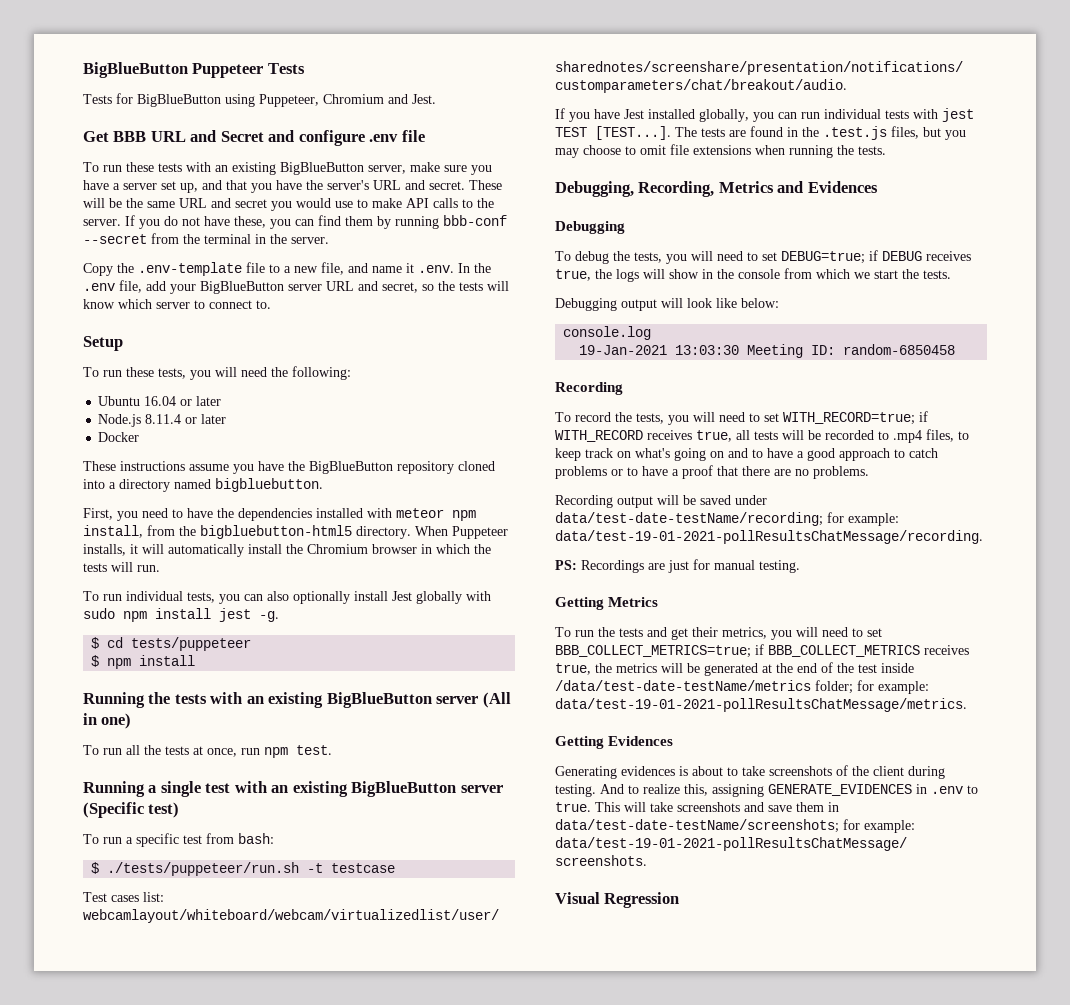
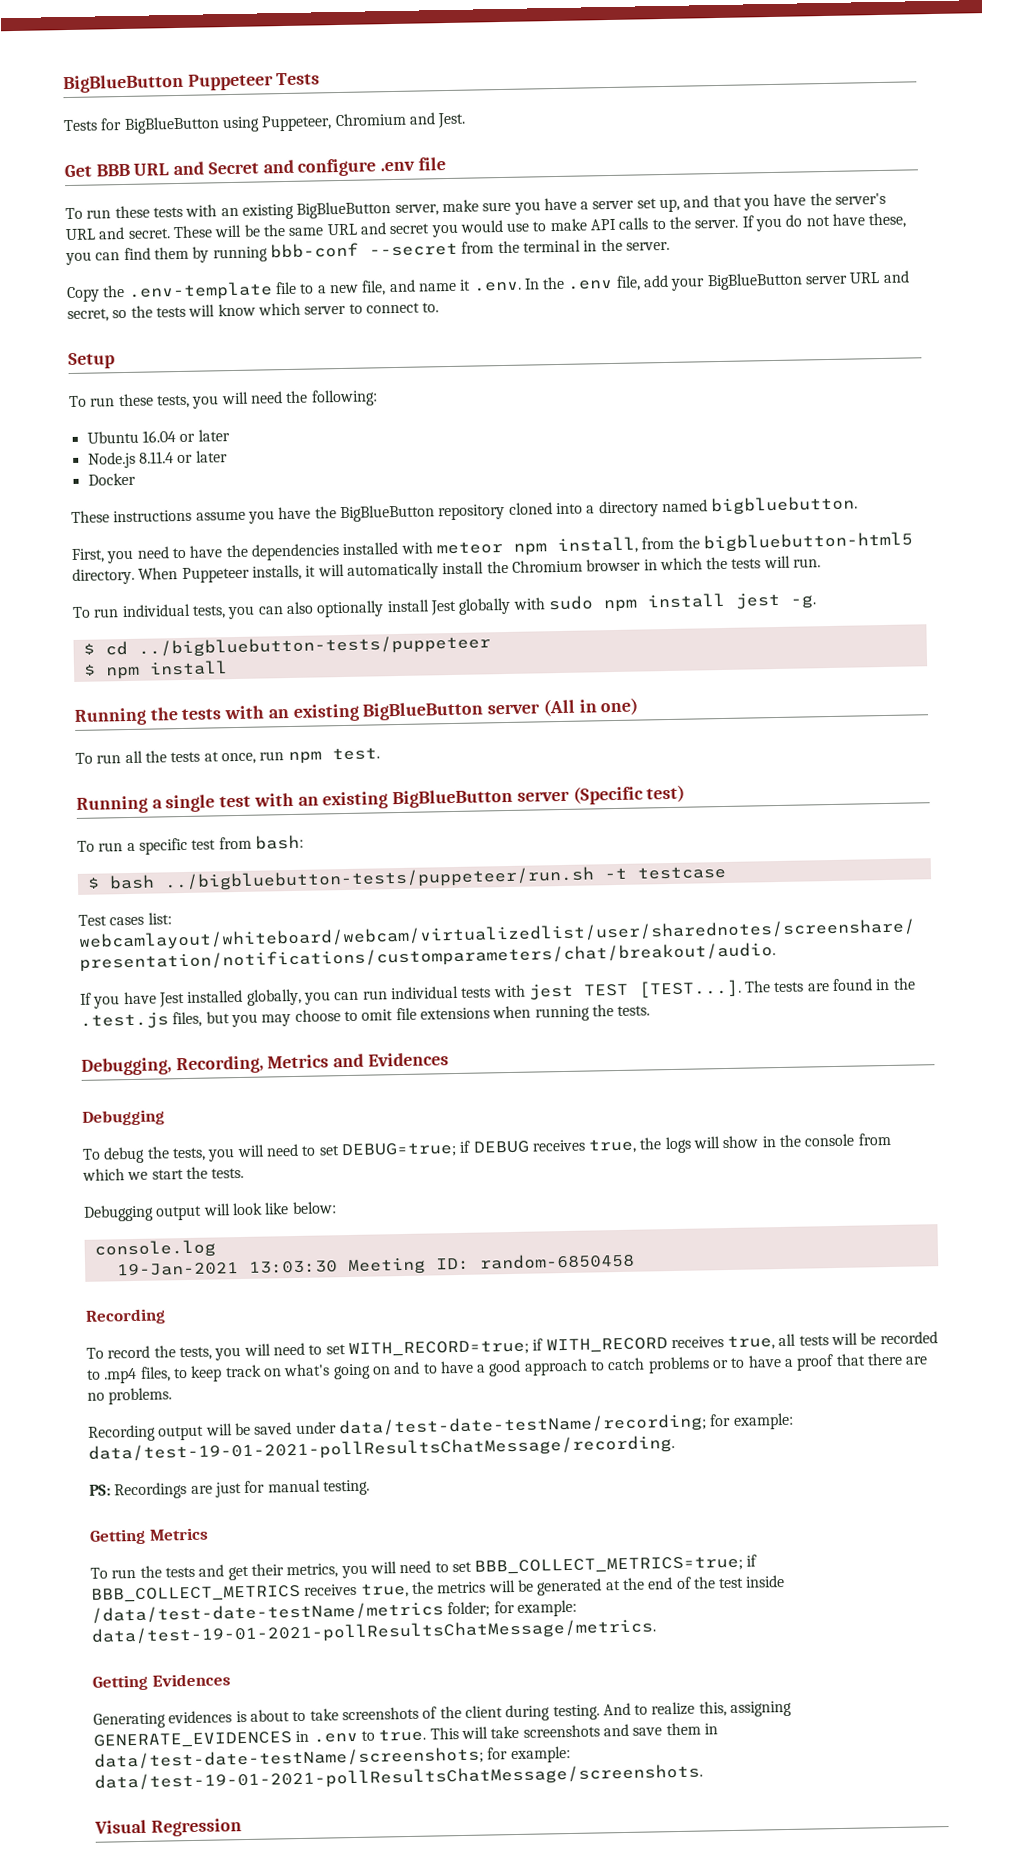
[131,637,252,651] tests/puppeteer -> [137,634,491,658] ../bigbluebutton-tests/puppeteer
[107,862,300,876] ./tests/puppeteer/run.sh -> [108,866,595,892] bash ../bigbluebutton-tests/puppeteer/run.sh

